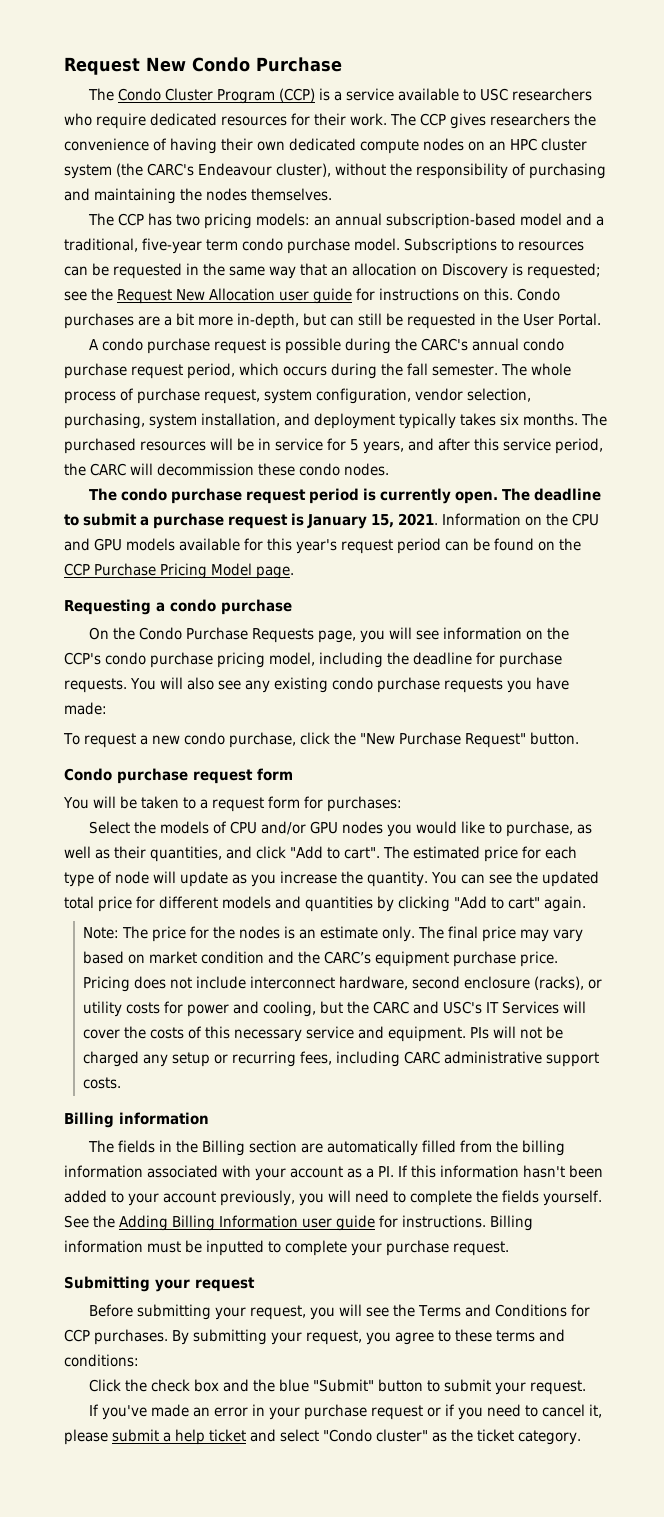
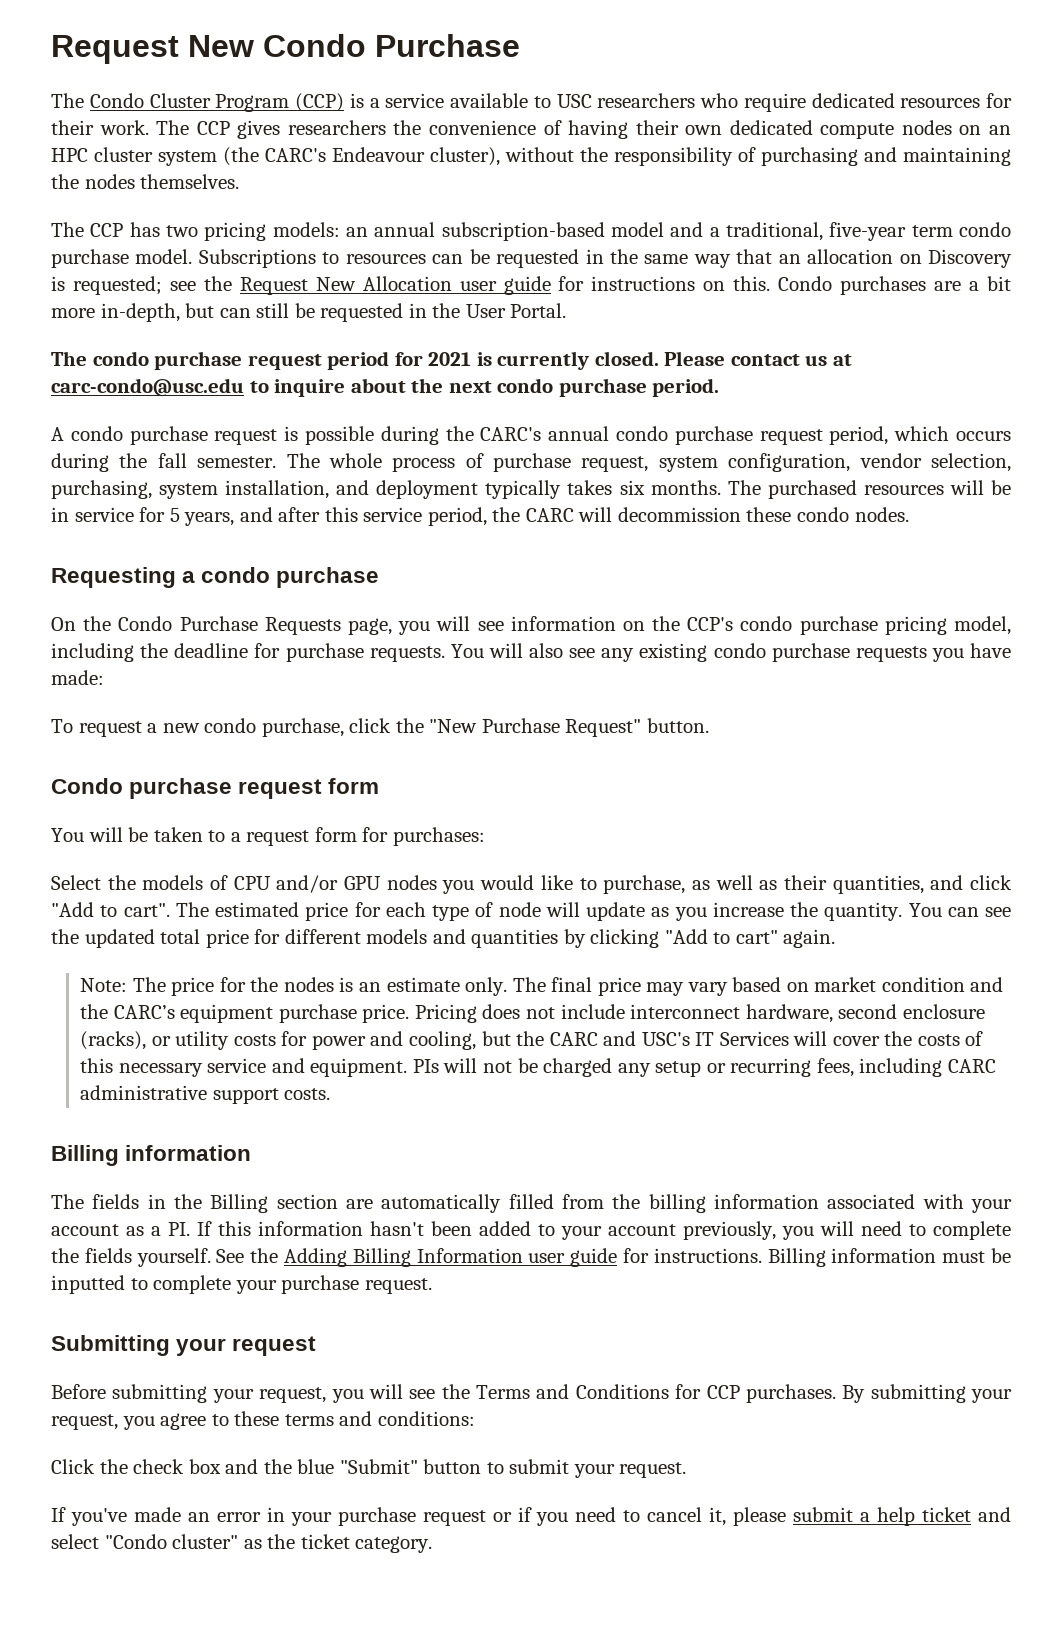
(601, 319) none -> [51,351,852,370] [51,378,720,397] // The condo purchase request period for 2021 is currently closed. Please contact us at carc-condo@usc.edu to inquire about the next condo purchase period.
[88,488,601,504] [64,513,599,529] [64,538,581,554] [64,563,294,579] // The condo purchase request period is currently open. The deadline to submit a purchase request is January 15, 2021. Information on the CPU and GPU models available for this year's request period can be found on the CCP Purchase Pricing Model page. -> (909, 514) none

